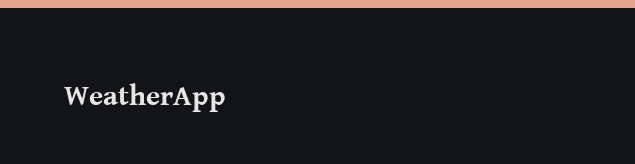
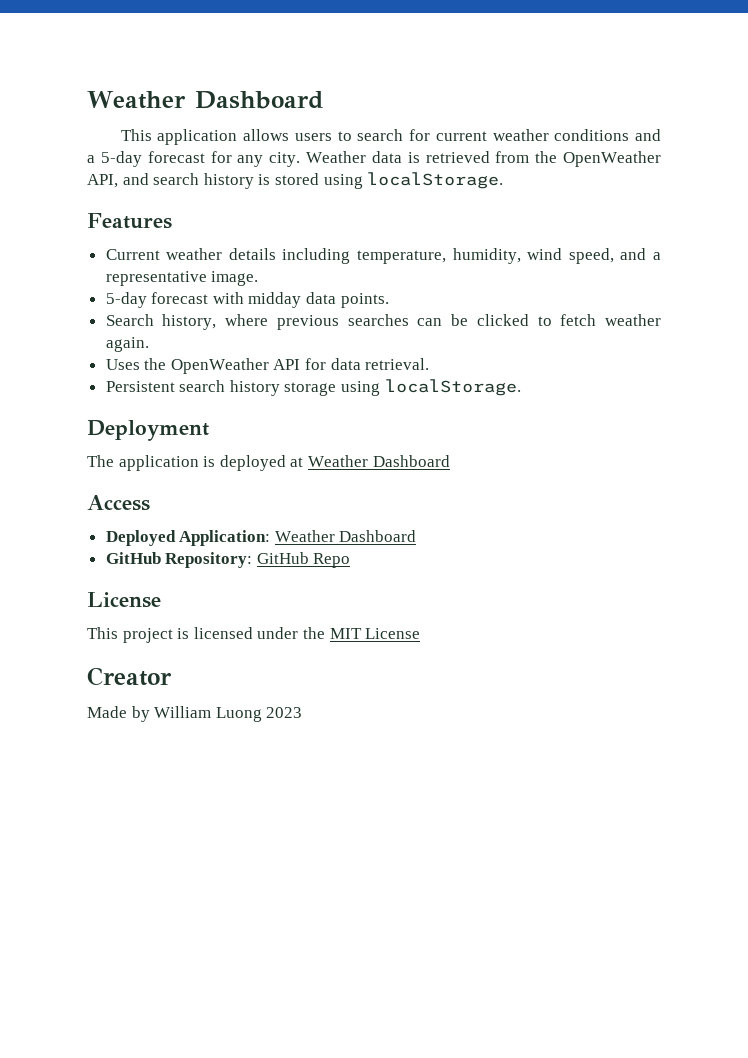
[64,83,226,112] WeatherApp -> [87,91,324,109] [120,129,661,145] [87,151,661,167] [87,172,504,189] [87,213,172,229] [105,248,661,264] [105,271,259,286] [105,292,389,308] [105,314,662,330] [105,337,149,352] [105,358,430,374] [105,379,521,396] [87,420,209,441] [87,455,450,471] [87,495,150,511] [105,530,417,546] [105,552,351,568] [87,592,161,608] [87,627,421,643] [87,667,172,686] [87,706,303,722] Weather Dashboard // This application allows users to search for current weather conditions and a 5-day forecast for any city. Weather data is retrieved from the OpenWeather API, and search history is stored using localStorage. // Features // Current weather details including temperature, humidity, wind speed, and a representative image. // 5-day forecast with midday data points. // Search history, where previous searches can be clicked to fetch weather again. // Uses the OpenWeather API for data retrieval. // Persistent search history storage using localStorage. // Deployment // The application is deployed at Weather Dashboard // Access // Deployed Application: Weather Dashboard // GitHub Repository: GitHub Repo // License // This project is licensed under the MIT License // Creator // Made by William Luong 2023

